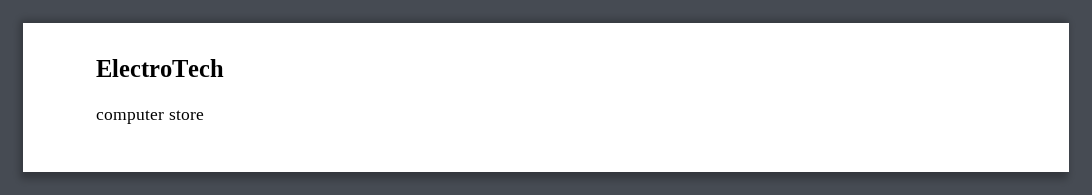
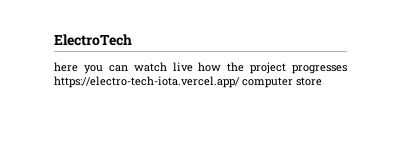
(224, 68) none -> [54,62,347,74] [54,76,240,88] here you can watch live how the project progresses https://electro-tech-iota.vercel.app/

